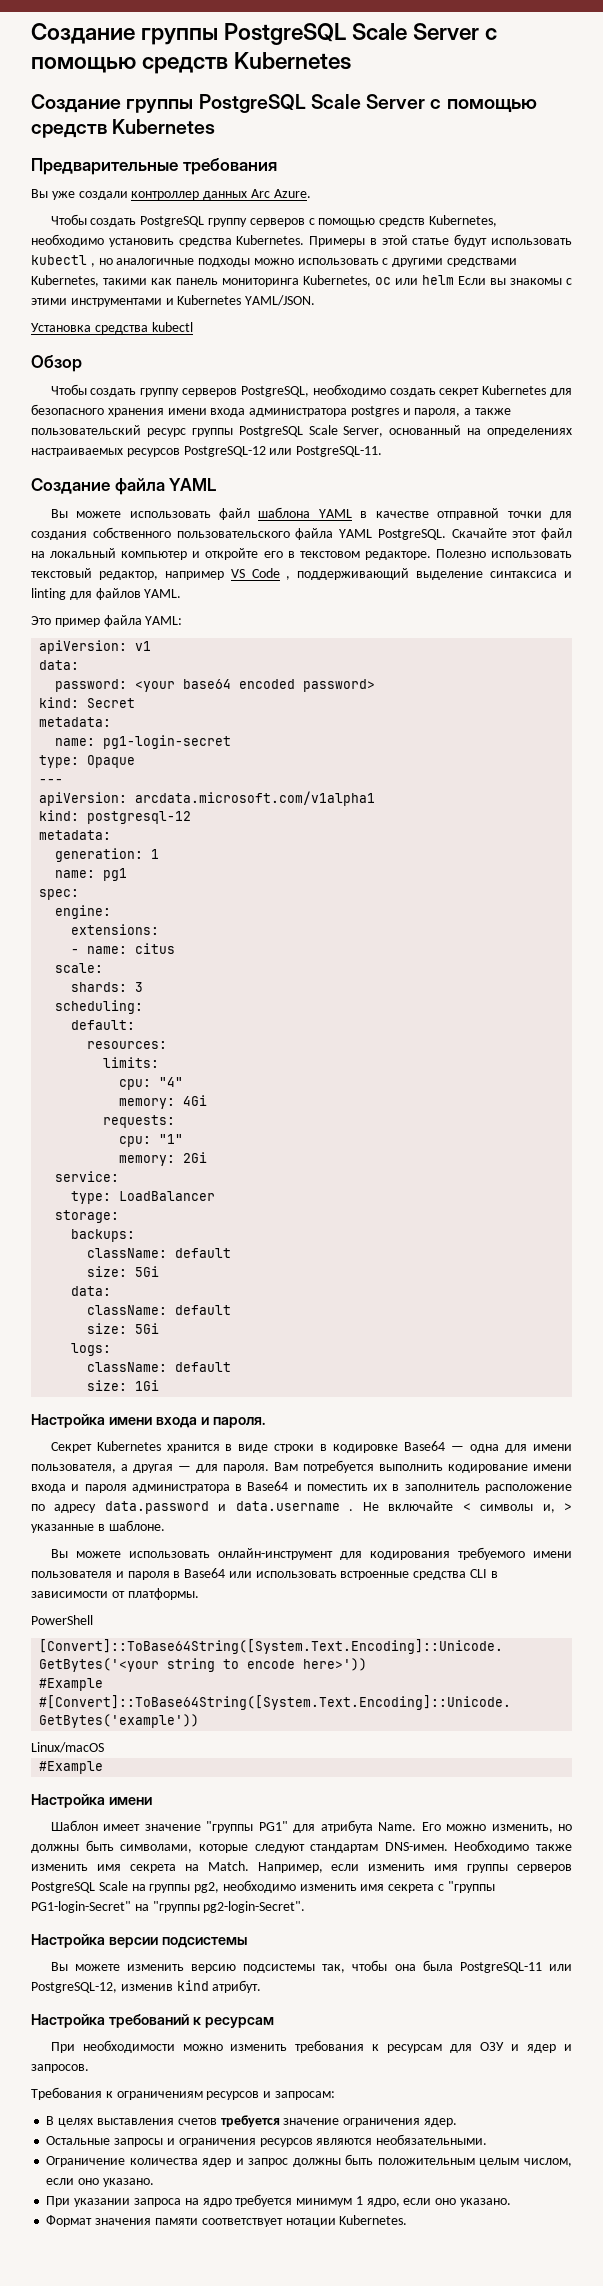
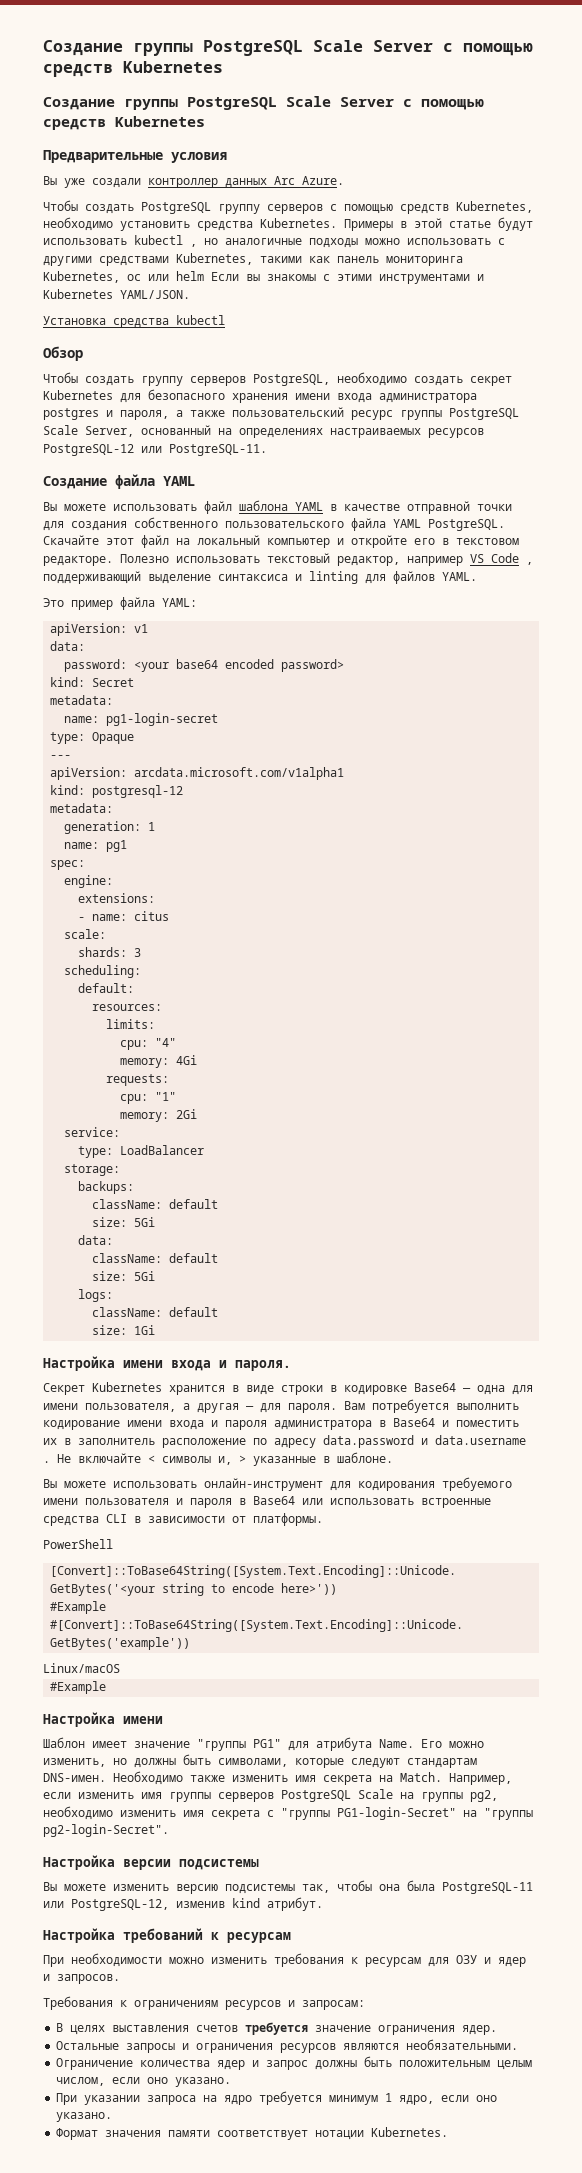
[182,158,277,175] требования -> [171,152,227,163] условия

